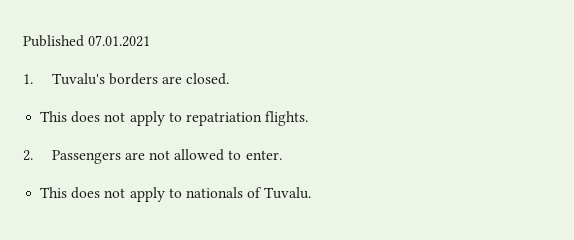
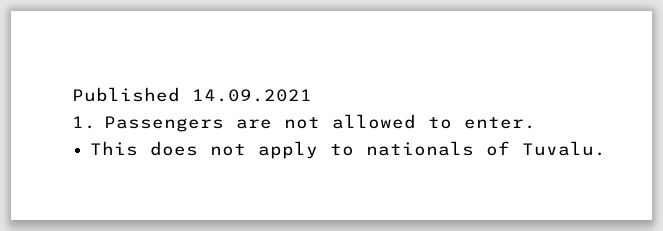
[88,35,151,47] [23,73,230,85] [40,111,309,126] [23,150,33,161] 07.01.2021 // 1. Tuvalu's borders are closed. // This does not apply to repatriation flights. // 2. -> [192,89,312,102] [72,116,96,129] 14.09.2021 // 1.

